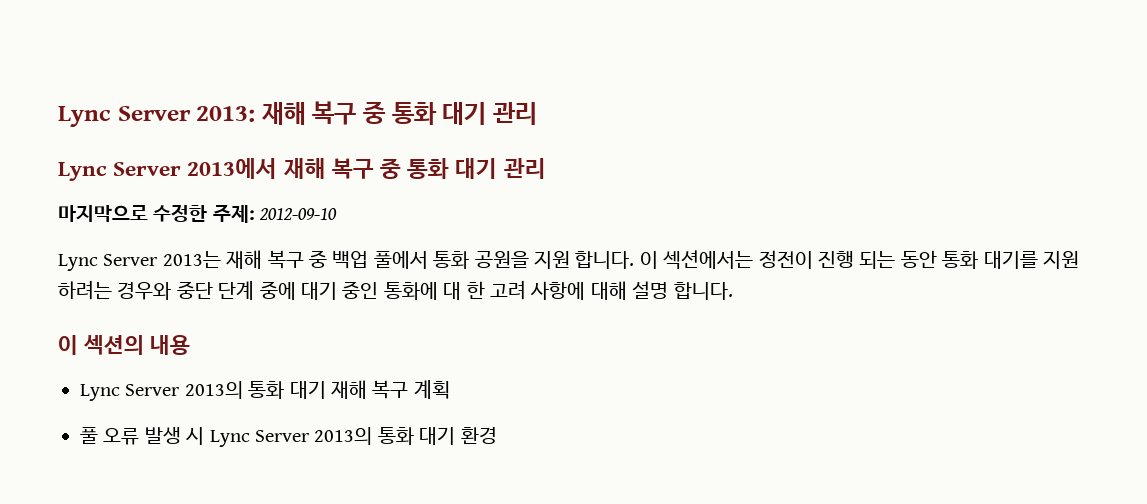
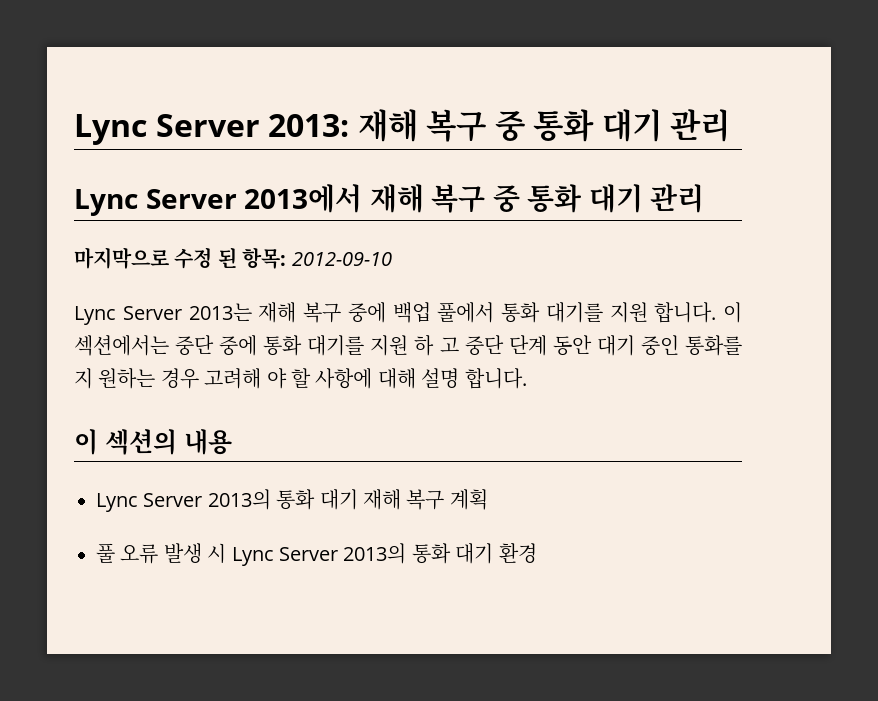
[153,204,255,223] 수정한 주제: -> [174,247,287,269] 수정 된 항목:
[309,250,327,268] 중 -> [347,302,386,323] 중에
[474,251,529,268] 공원을 -> [545,302,603,323] 대기를
[758,250,1079,269] [58,280,172,300] 정전이 진행 되는 동안 통화 대기를 지원 하려는 경우와 -> [175,335,459,356] 중단 중에 통화 대기를 지원 하 고
[259,281,296,300] 중에 -> [552,335,592,356] 동안
[383,280,526,300] 통화에 대 한 고려 -> [685,335,743,356] [74,368,311,389] 통화를 지 원하는 경우 고려해 야 할

